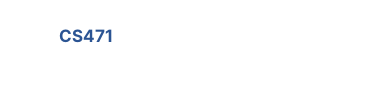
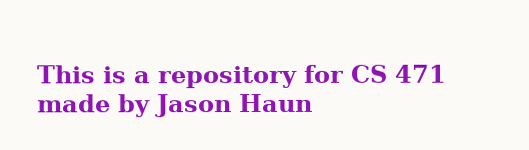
[59,29,113,43] CS471 -> [36,64,447,89] [37,93,313,118] This is a repository for CS 471 made by Jason Haun

